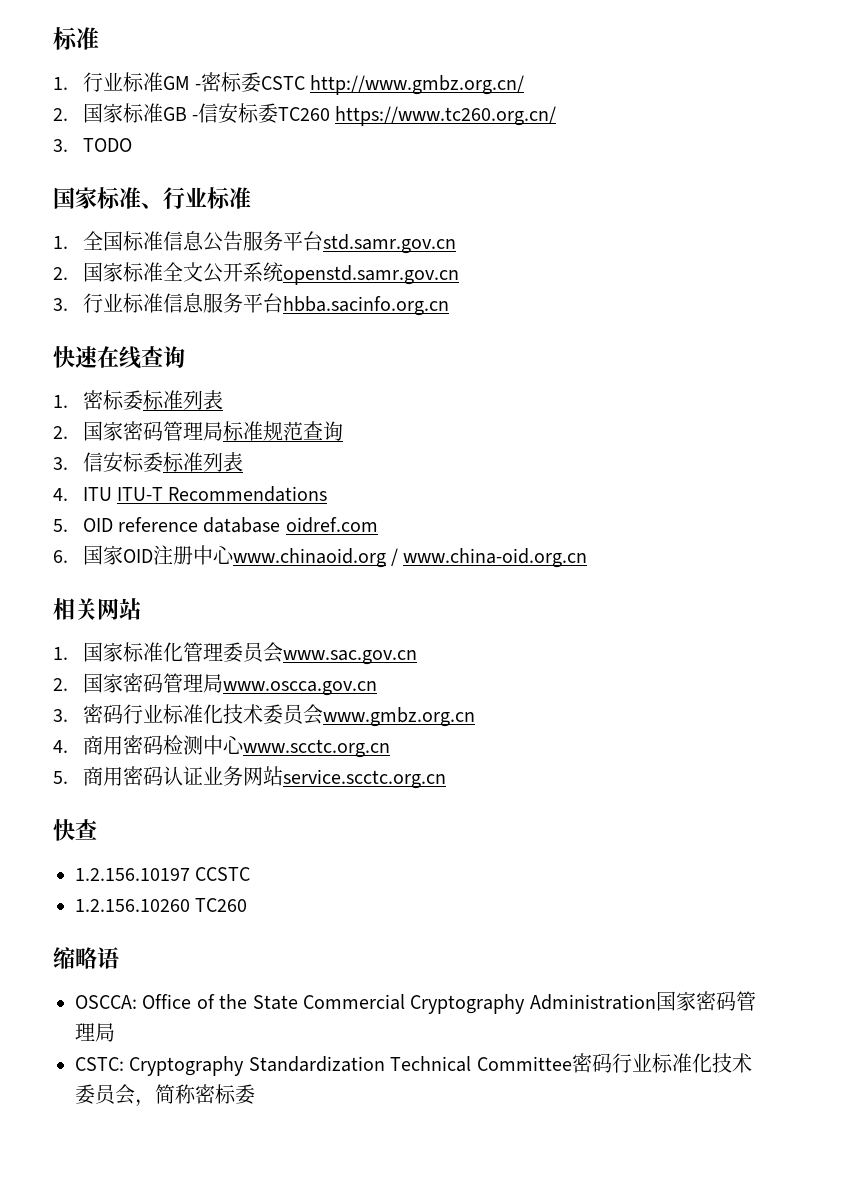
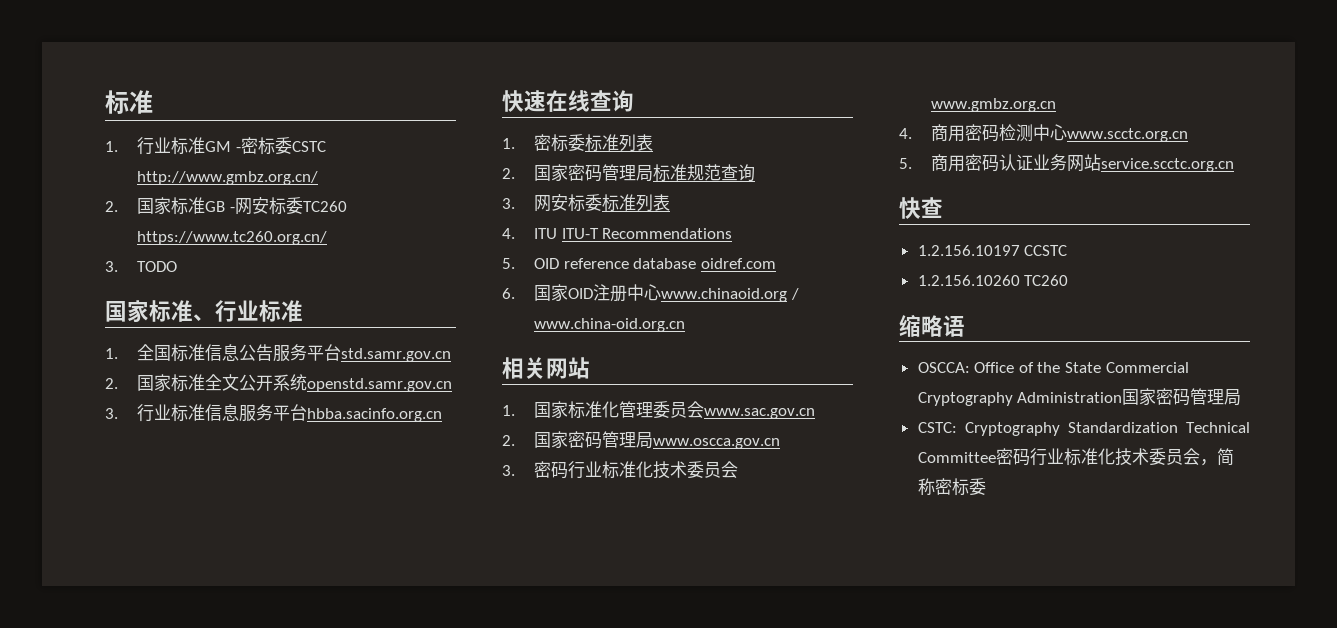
[198,103,219,123] 信 -> [234,198,252,215] 网
[82,452,103,472] 信 -> [533,195,551,212] 网

